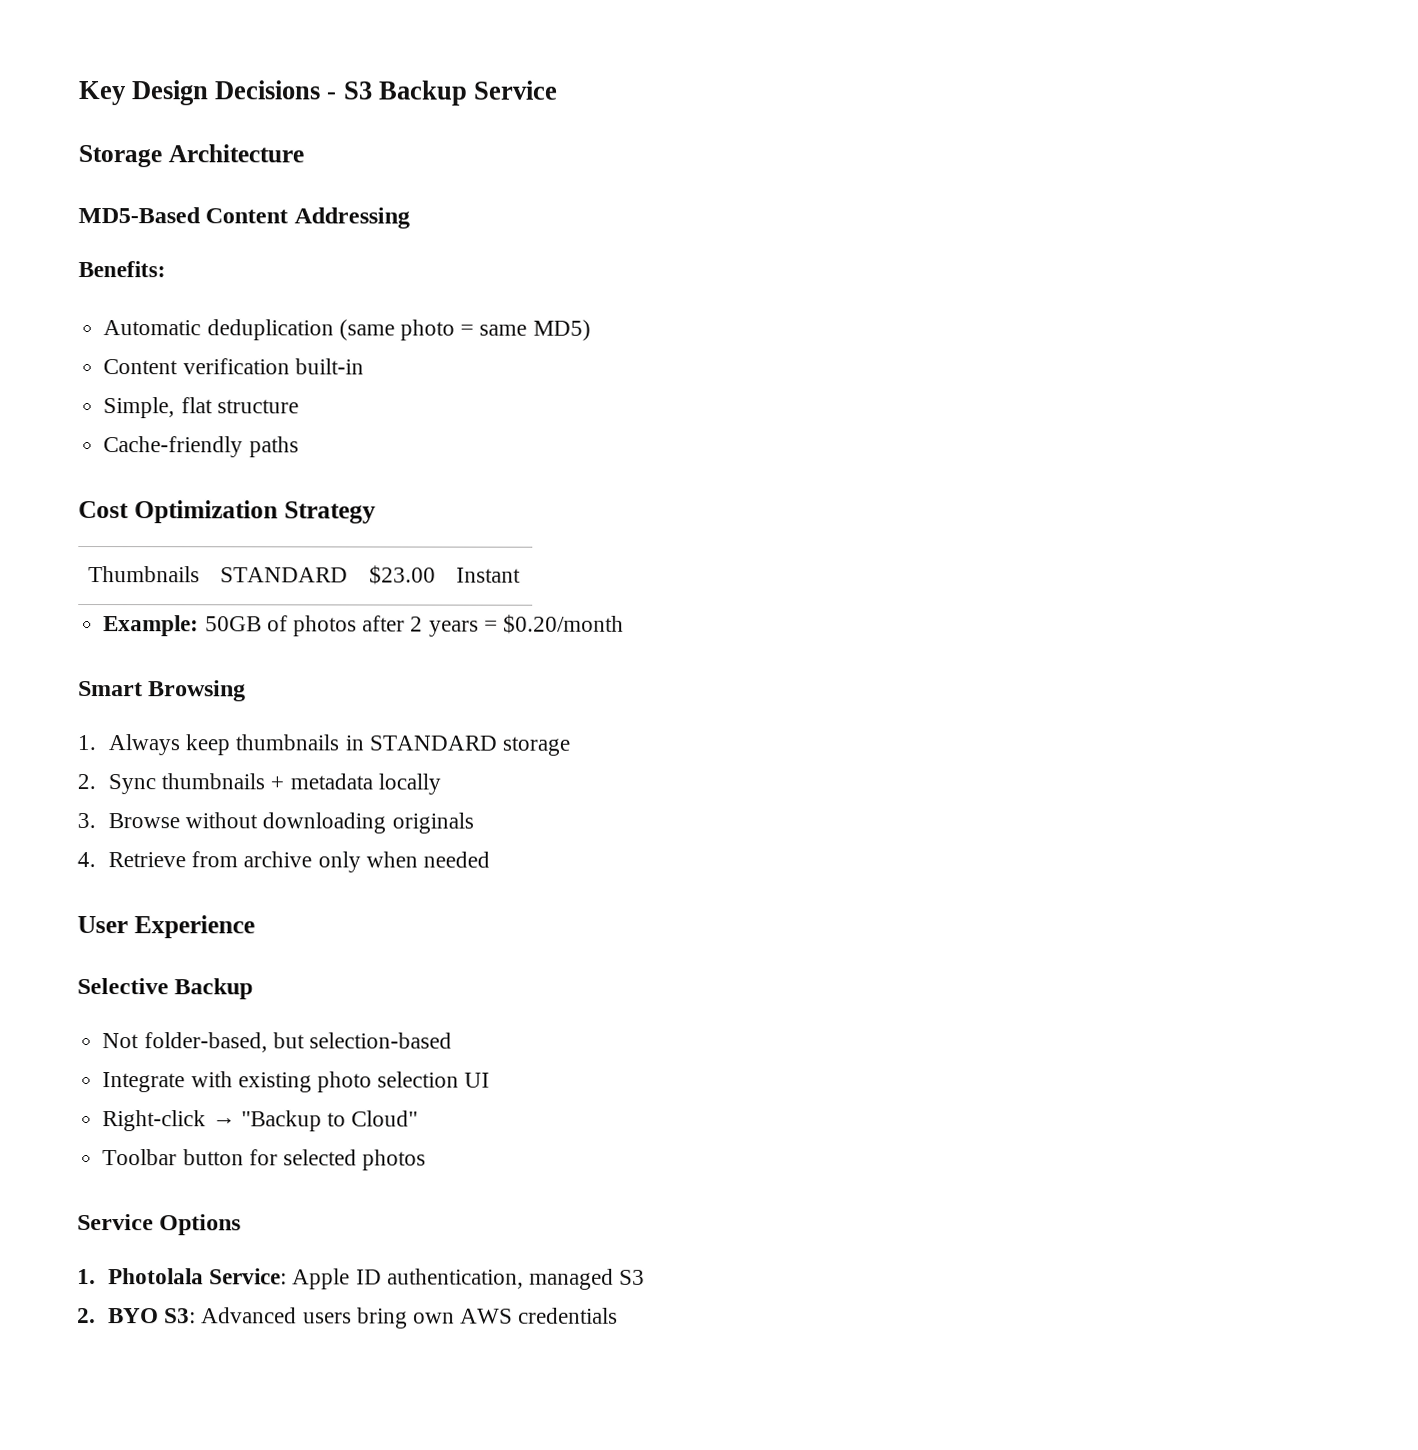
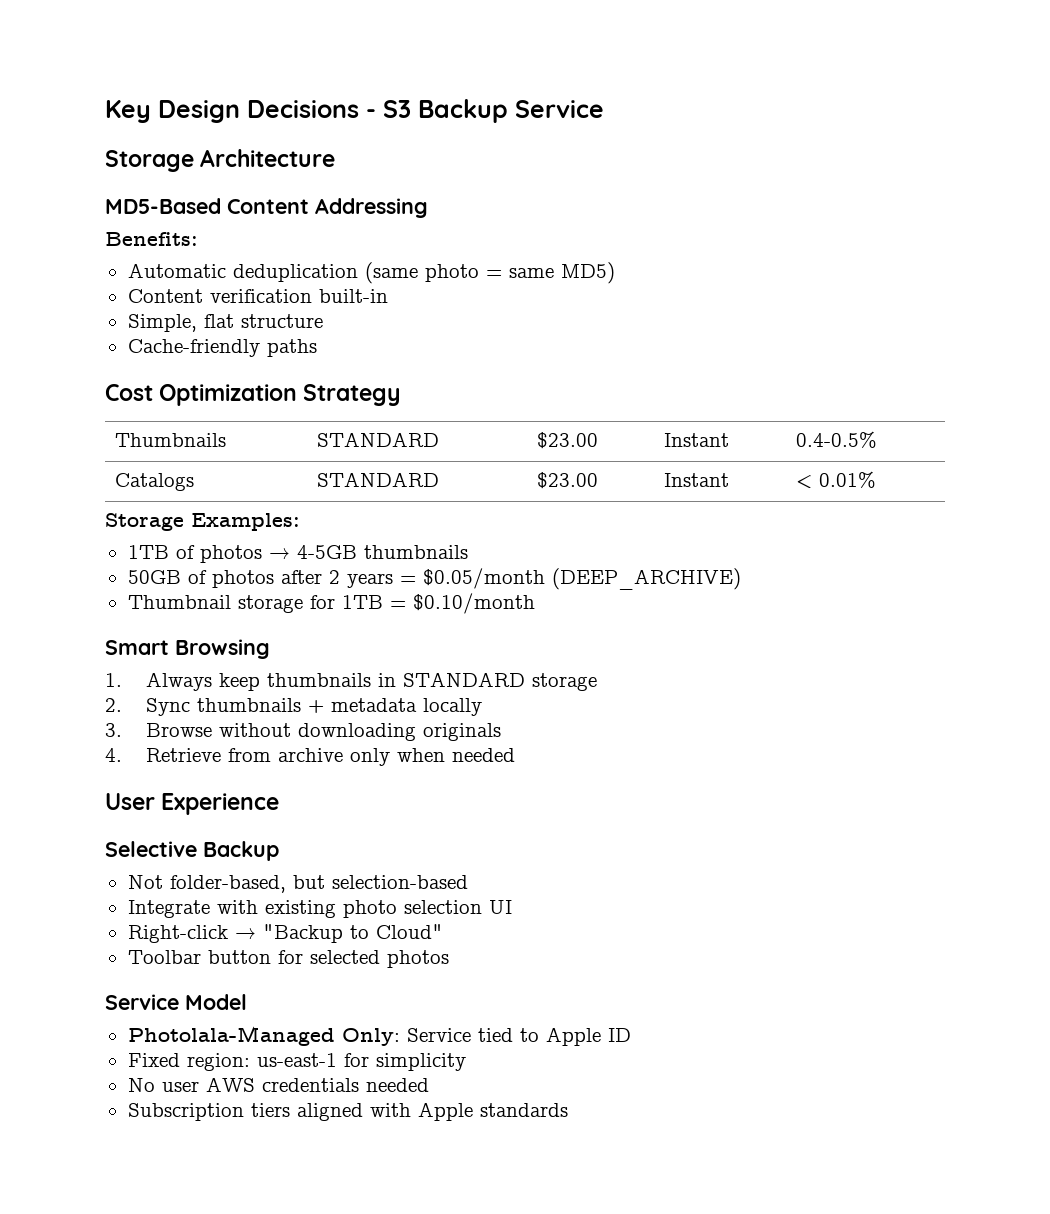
[103,615,200,637] // Example: -> [796,431,878,448] [115,473,195,491] [317,472,440,487] [537,472,599,489] [664,473,730,487] [796,471,877,489] [105,513,300,531] [127,545,468,563] | 0.4-0.5% // Catalogs | STANDARD | $23.00 | Instant | < 0.01% // Storage Examples: // 1TB of photos → 4-5GB thumbnails //
[502,614,624,634] $0.20/month -> [422,568,741,590] [127,593,535,614] $0.05/month (DEEP_ARCHIVE) // Thumbnail storage for 1TB = $0.10/month
[159,1214,242,1236] [77,1268,646,1290] [77,1307,619,1329] Options // 1. Photolala Service: Apple ID authentication, managed S3 // 2. BYO S3: Advanced users bring own AWS credentials -> [185,994,247,1010] [127,1026,631,1046] [127,1053,466,1071] [127,1077,429,1092] [127,1102,568,1121] Model // Photolala-Managed Only: Service tied to Apple ID // Fixed region: us-east-1 for simplicity // No user AWS credentials needed // Subscription tiers aligned with Apple standards

